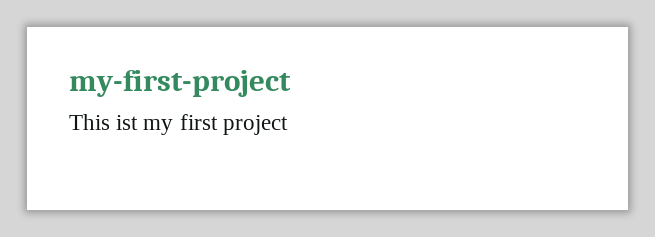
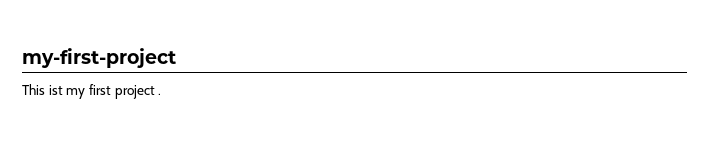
(288, 125) none -> [158,93,162,95] .

